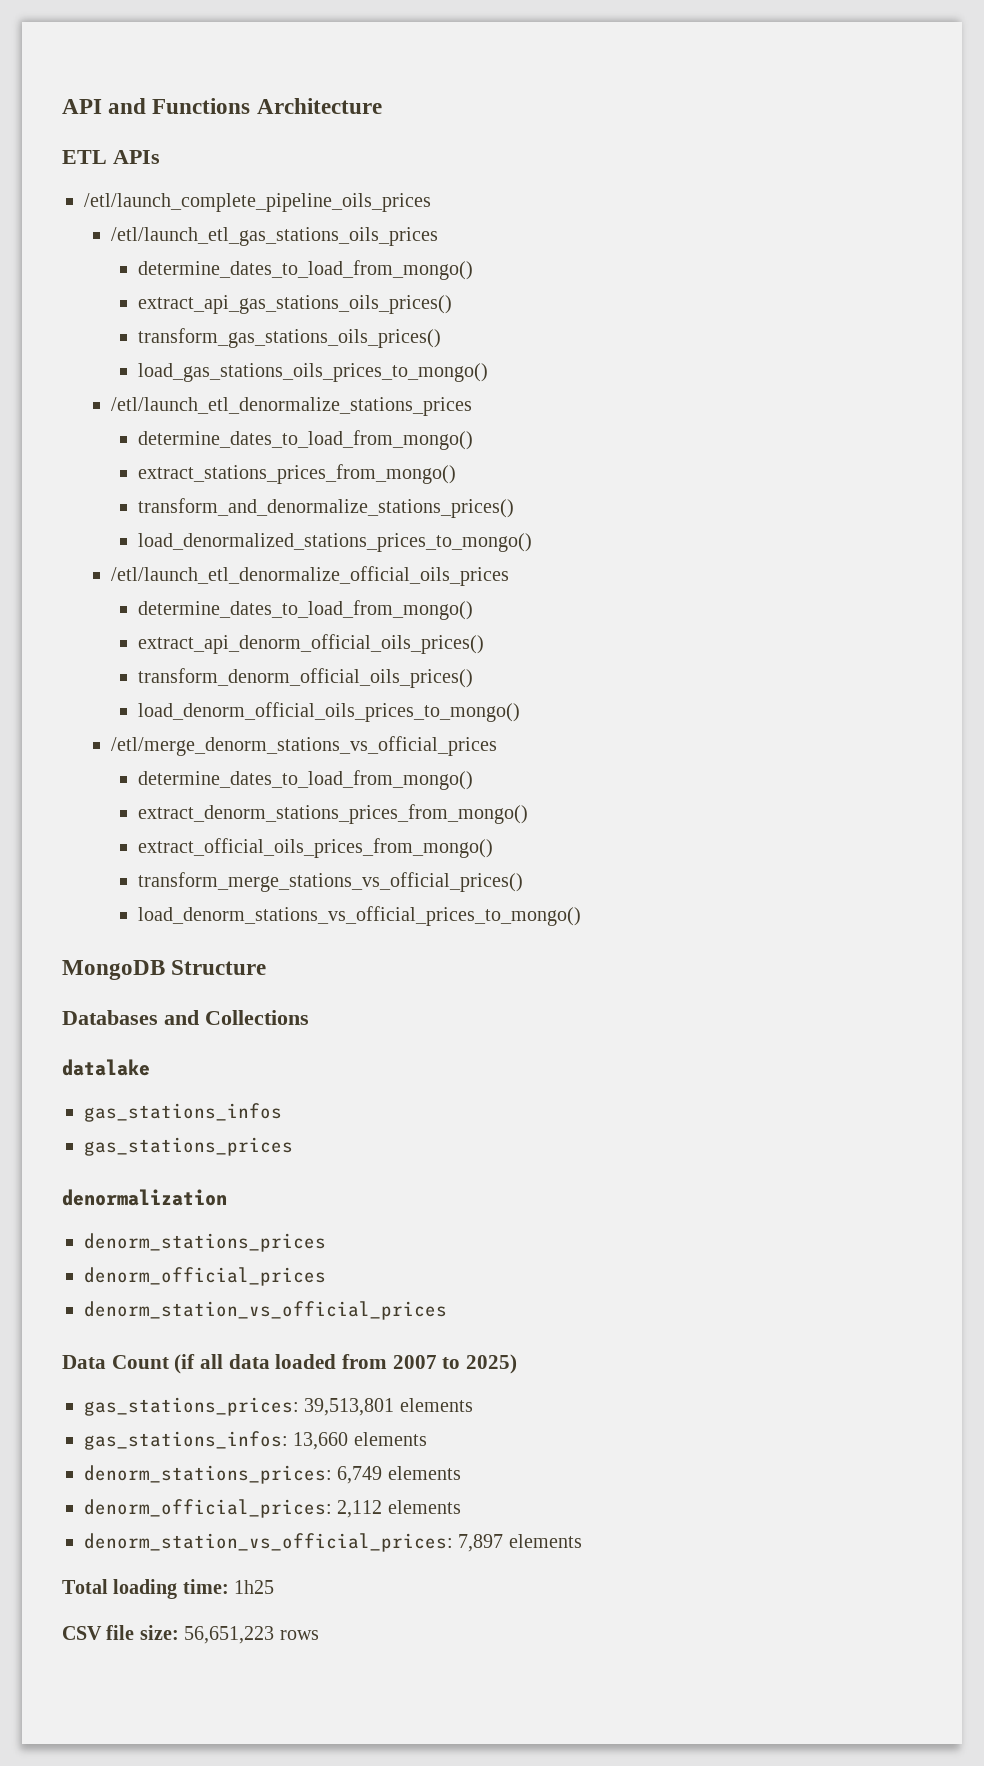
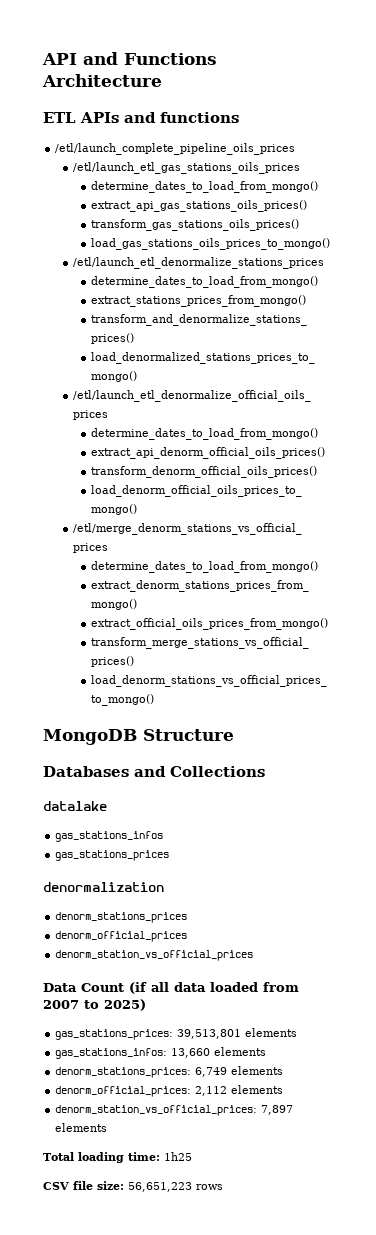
(160, 157) none -> [124,112,239,123] and functions

